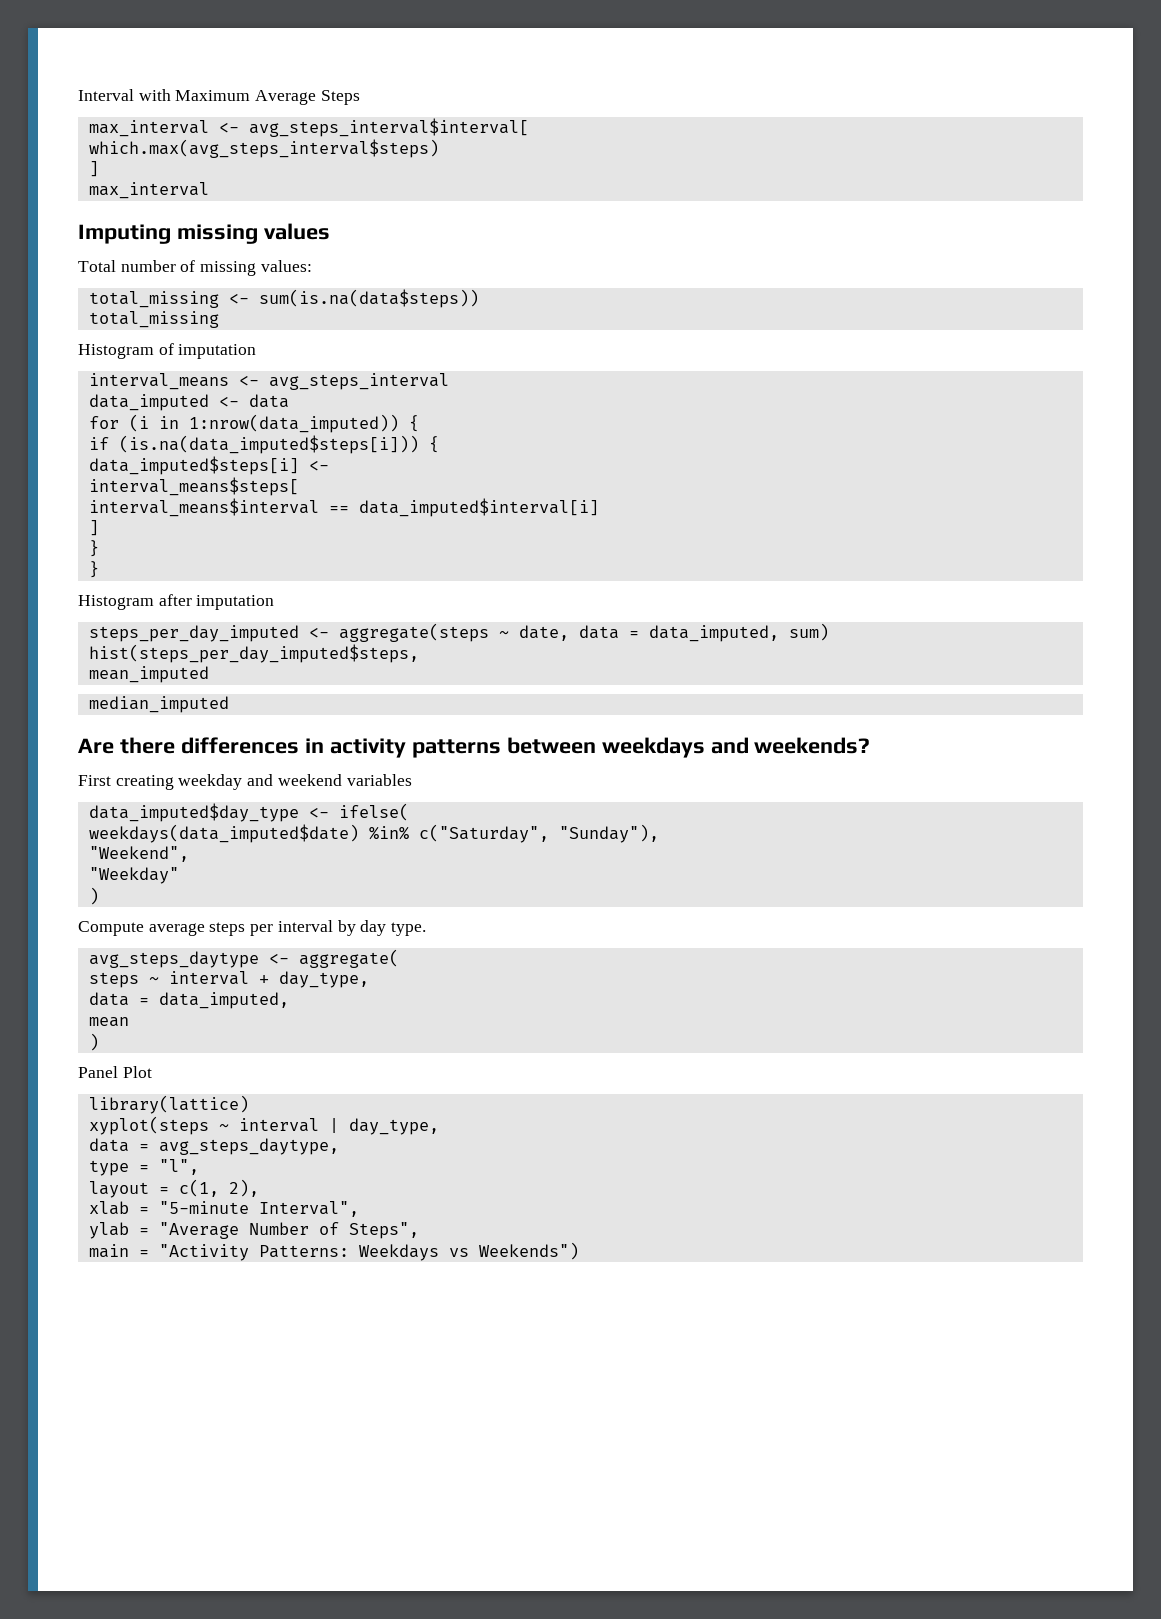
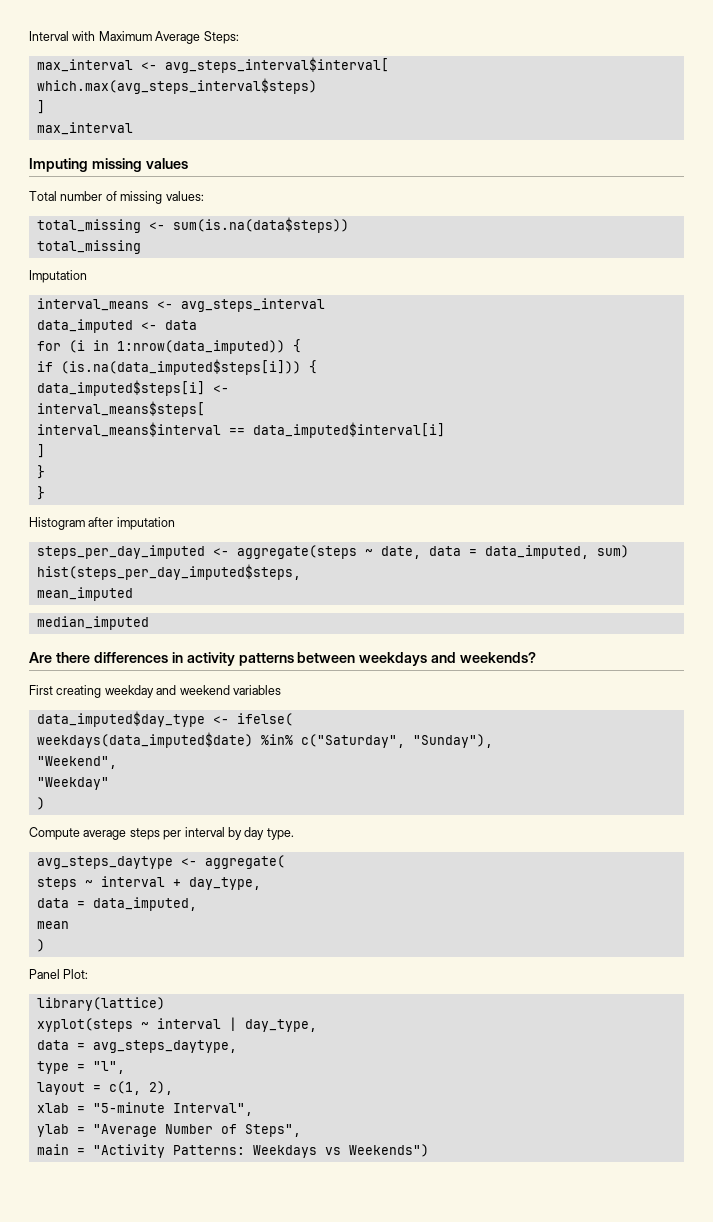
[320,90,360,105] Steps -> [203,31,239,44] Steps:
[78,343,257,359] Histogram of imputation -> [29,270,87,283] Imputation
[122,1066,152,1078] Plot -> [63,969,89,979] Plot:

